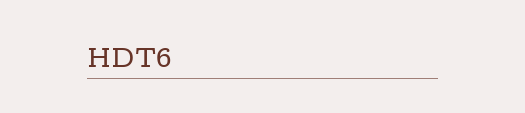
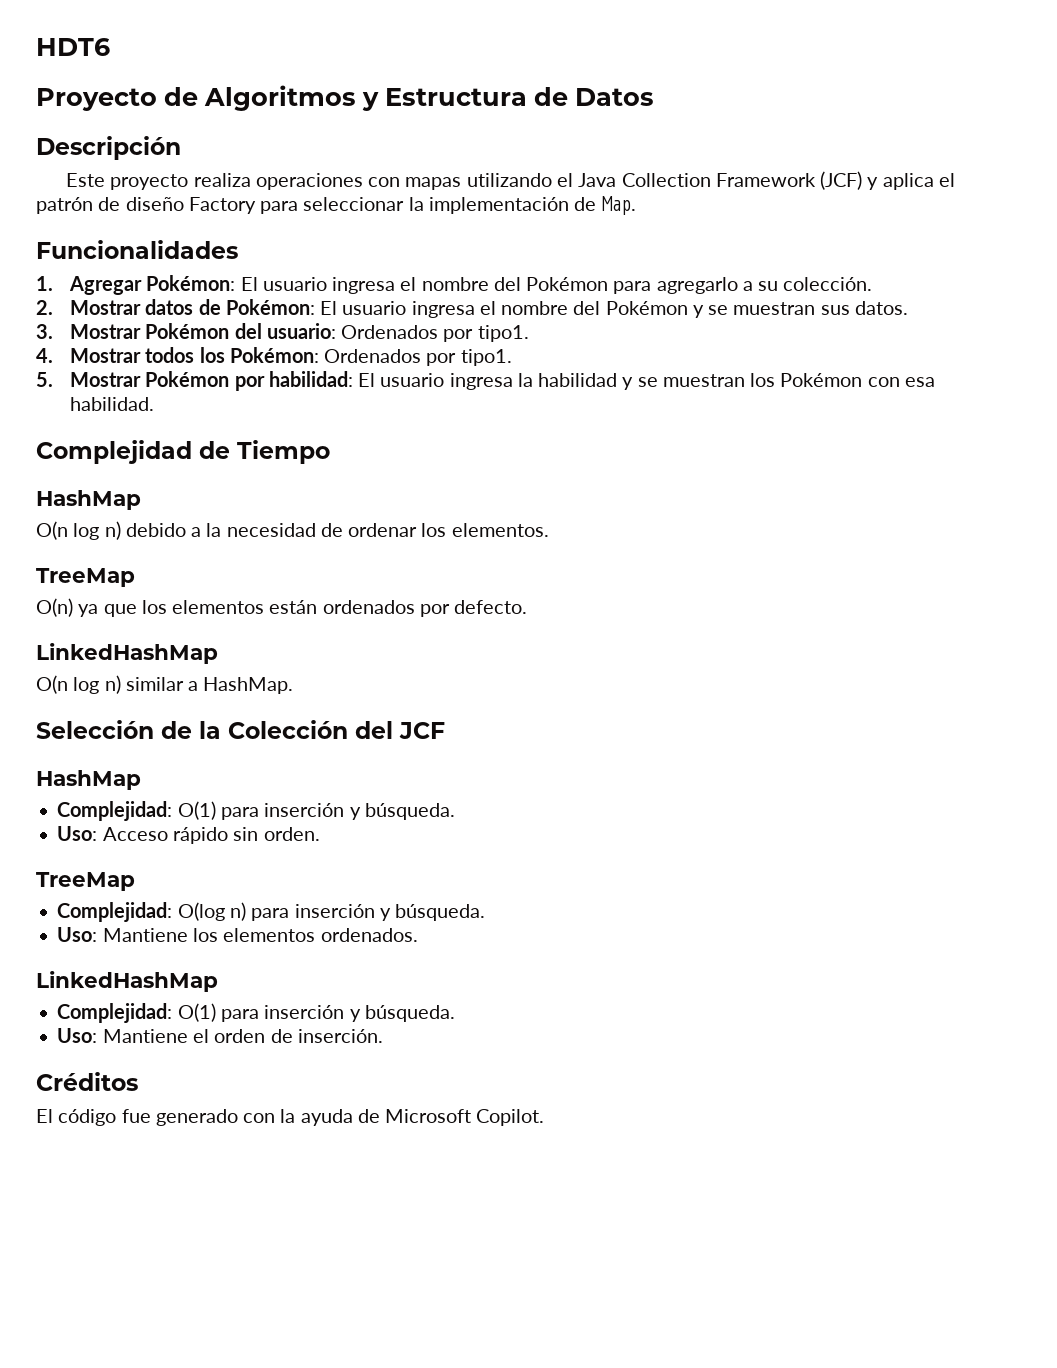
(172, 57) none -> [36,85,654,111] [36,136,181,160] [66,171,955,190] [36,196,637,215] [36,240,238,259] [36,275,873,295] [36,299,908,318] [36,323,529,342] [36,347,512,366] [36,371,935,391] [70,397,155,411] [36,440,330,464] [36,490,141,510] [36,521,549,540] [36,568,135,587] [36,598,528,617] [36,643,218,664] [36,675,294,694] [36,720,445,739] [36,770,141,790] [57,801,455,821] [57,826,320,844] [36,872,135,891] [57,902,486,922] [57,927,418,942] [36,971,218,992] [57,1003,455,1023] [57,1028,383,1043] [36,1072,138,1091] [36,1109,545,1126] // Proyecto de Algoritmos y Estructura de Datos // Descripción // Este proyecto realiza operaciones con mapas utilizando el Java Collection Framework (JCF) y aplica el patrón de diseño Factory para seleccionar la implementación de Map. // Funcionalidades // 1. Agregar Pokémon: El usuario ingresa el nombre del Pokémon para agregarlo a su colección. // 2. Mostrar datos de Pokémon: El usuario ingresa el nombre del Pokémon y se muestran sus datos. // 3. Mostrar Pokémon del usuario: Ordenados por tipo1. // 4. Mostrar todos los Pokémon: Ordenados por tipo1. // 5. Mostrar Pokémon por habilidad: El usuario ingresa la habilidad y se muestran los Pokémon con esa habilidad. // Complejidad de Tiempo // HashMap // O(n log n) debido a la necesidad de ordenar los elementos. // TreeMap // O(n) ya que los elementos están ordenados por defecto. // LinkedHashMap // O(n log n) similar a HashMap. // Selección de la Colección del JCF // HashMap // Complejidad: O(1) para inserción y búsqueda. // Uso: Acceso rápido sin orden. // TreeMap // Complejidad: O(log n) para inserción y búsqueda. // Uso: Mantiene los elementos ordenados. // LinkedHashMap // Complejidad: O(1) para inserción y búsqueda. // Uso: Mantiene el orden de inserción. // Créditos // El código fue generado con la ayuda de Microsoft Copilot.

